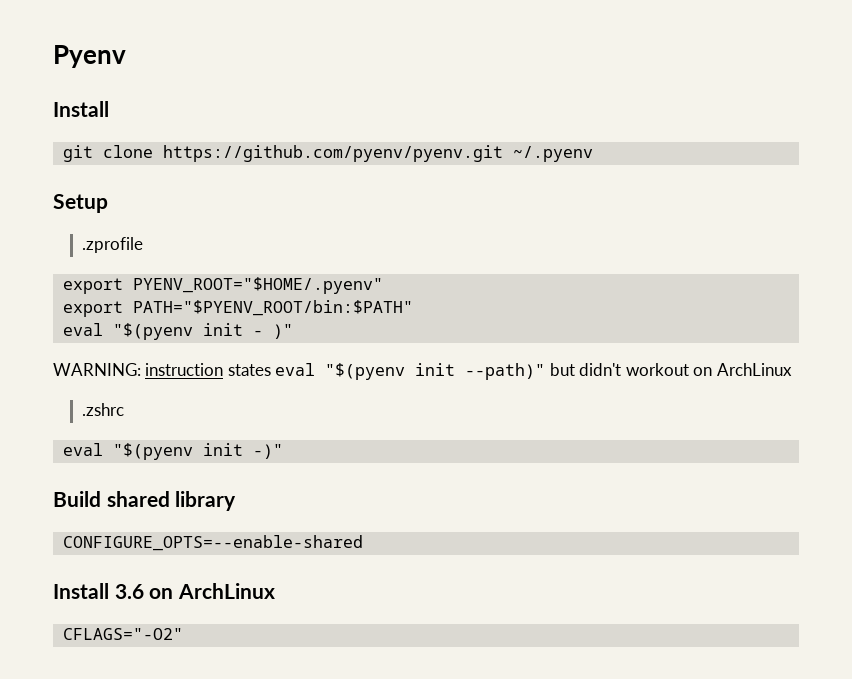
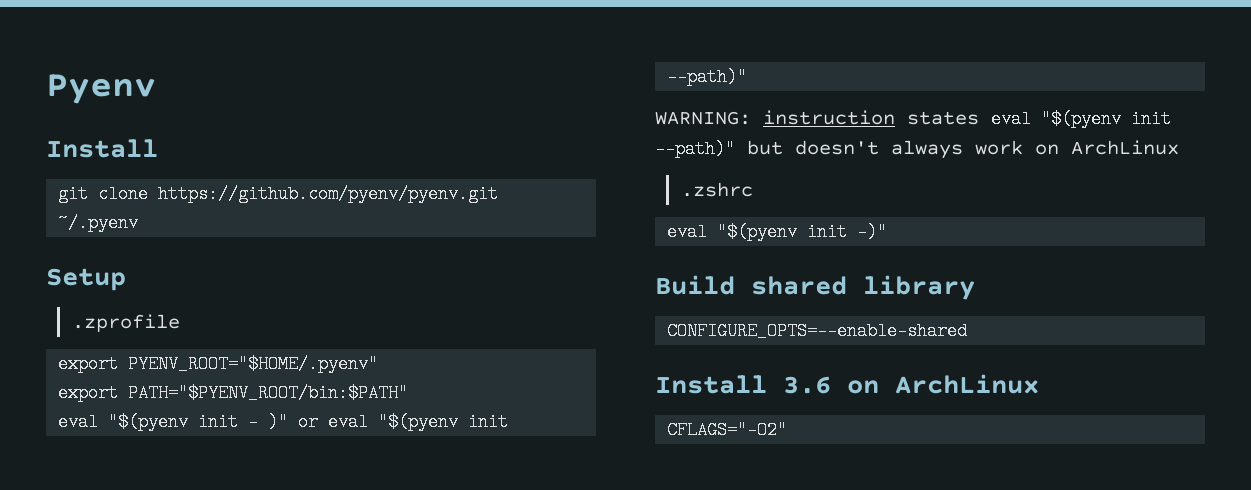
(293, 331) none -> [298,413,509,431] [667,68,748,86] or eval "$(pyenv init --path)"
[579,363,689,376] didn't workout -> [795,140,1023,159] doesn't always work

